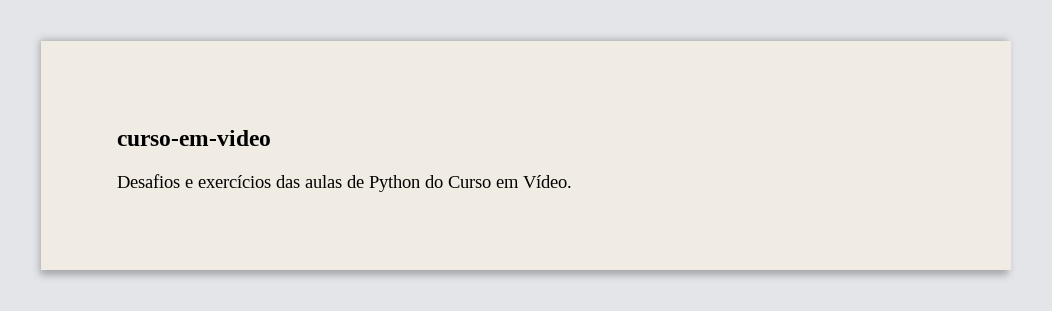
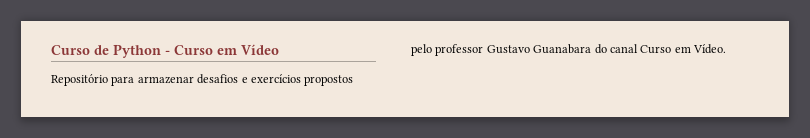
[117,130,271,146] [117,174,443,192] curso-em-video // Desafios e exercícios das aulas de Python do -> [51,44,279,58] [51,74,354,86] [411,44,638,56] Curso de Python - Curso em Vídeo // Repositório para armazenar desafios e exercícios propostos pelo professor Gustavo Guanabara do canal

